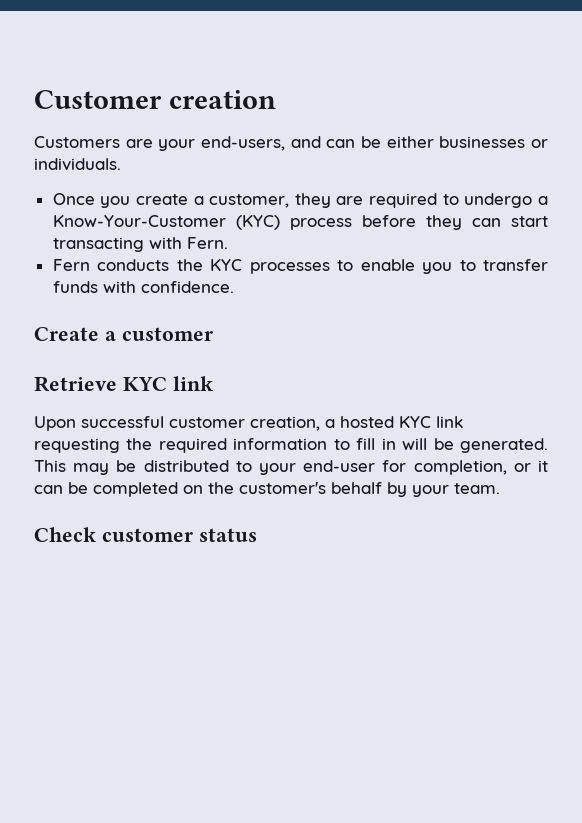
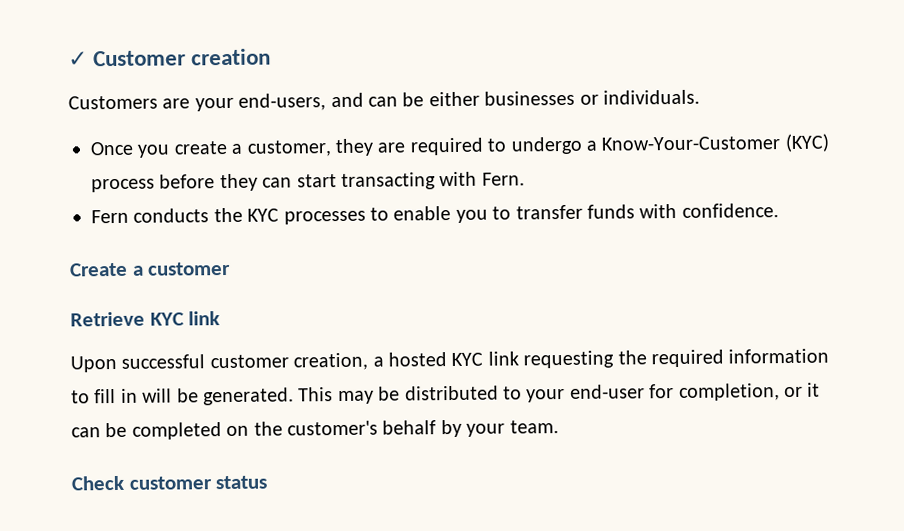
(34, 99) none -> [68,51,88,67] ✓

